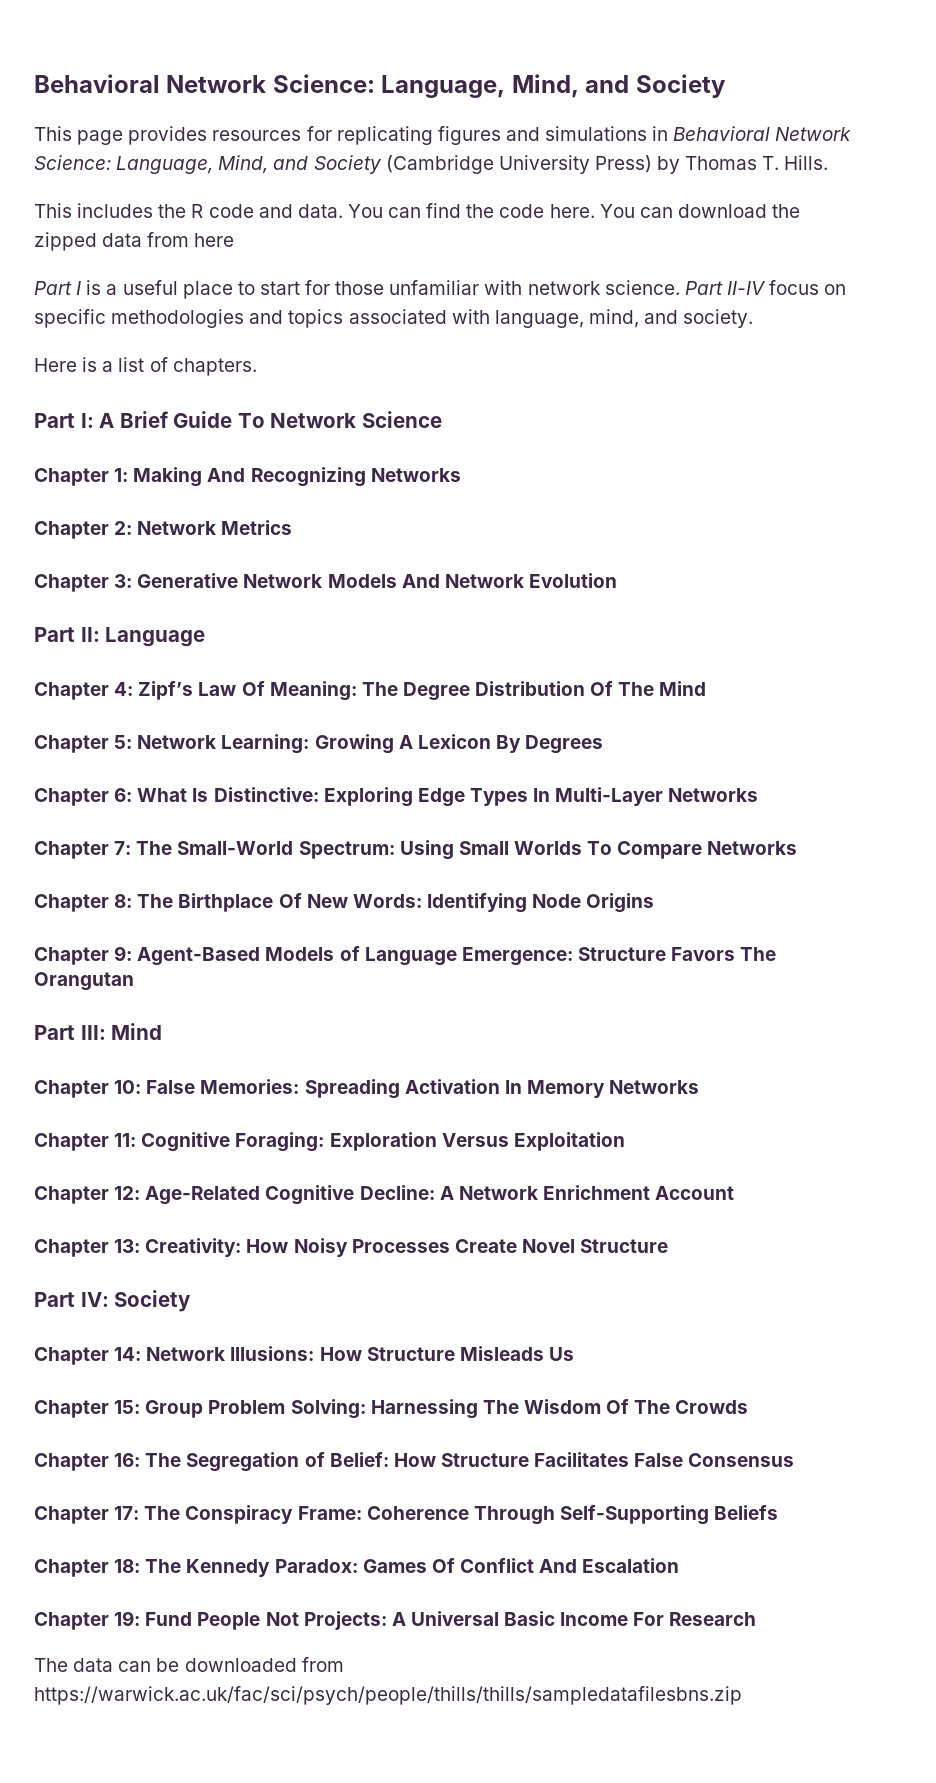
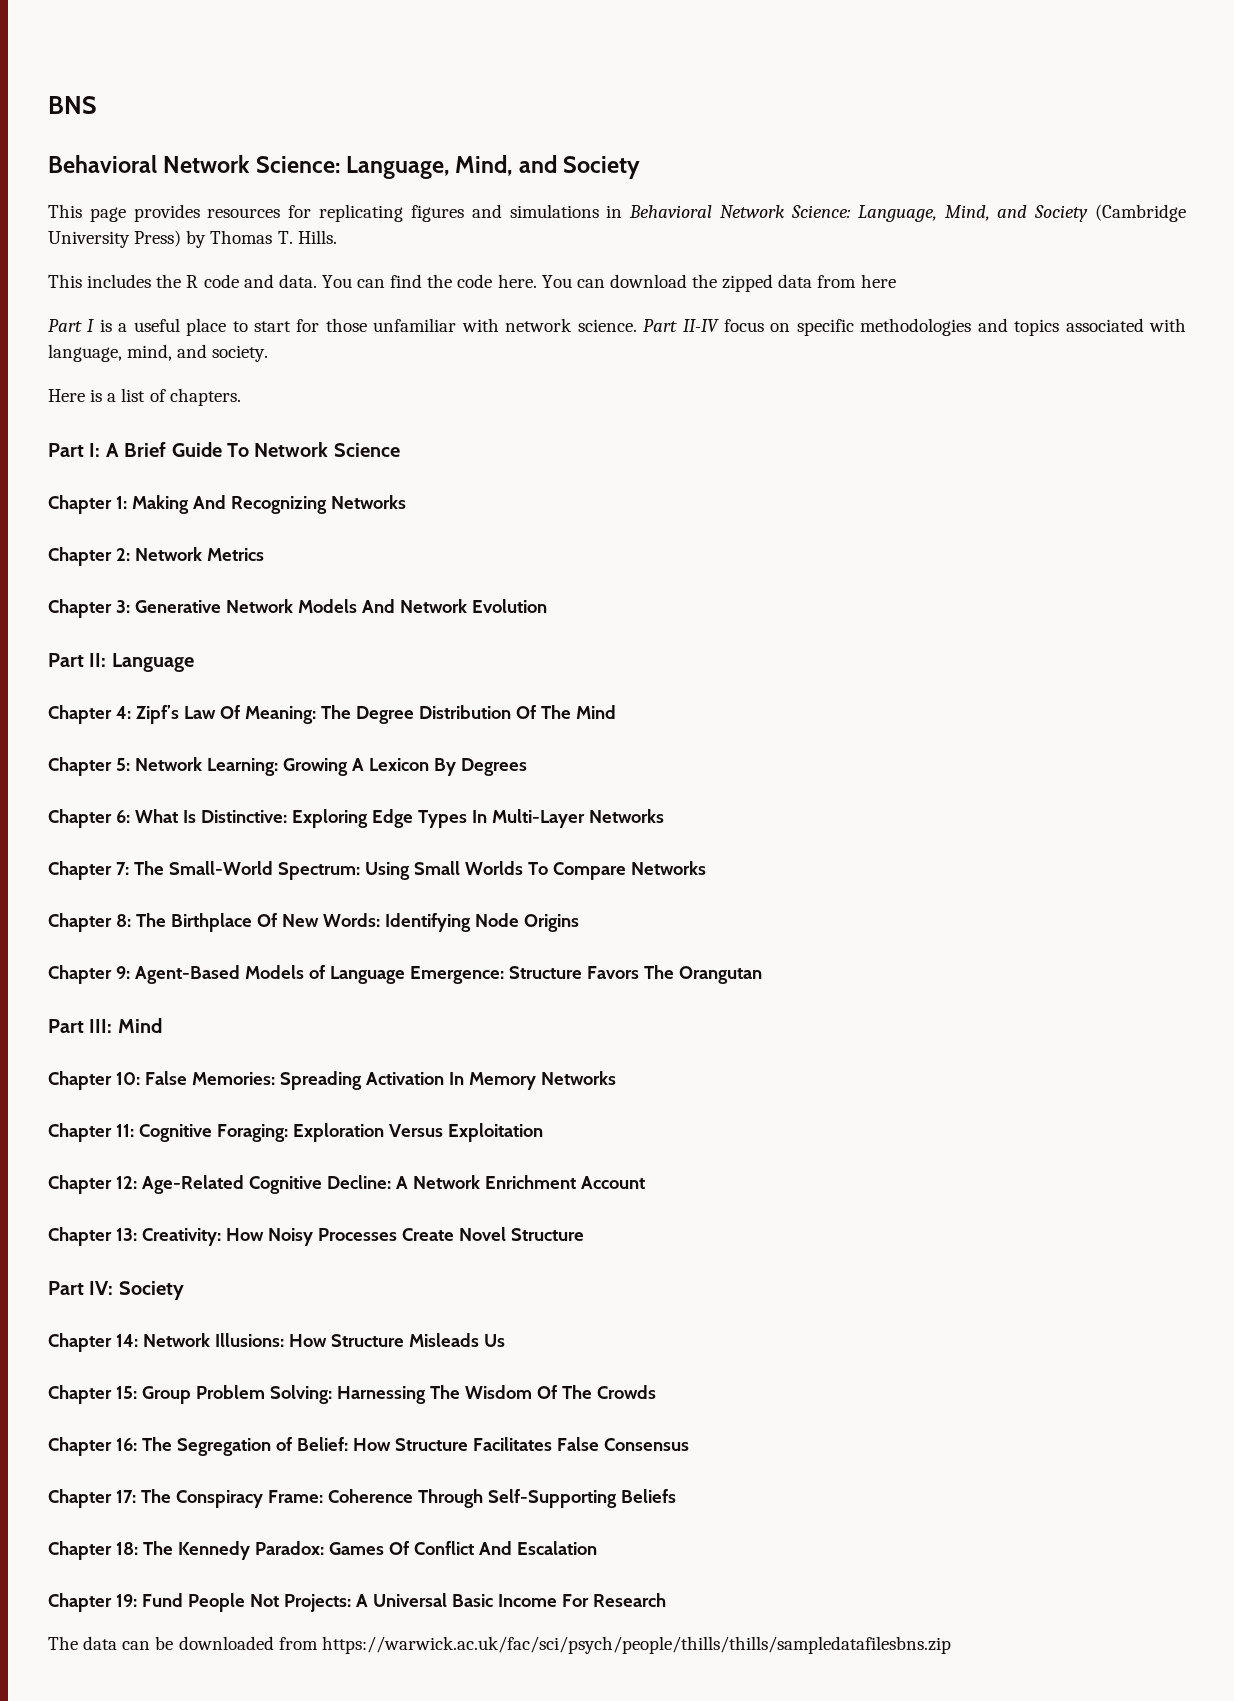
(34, 83) none -> [48,96,97,114] BNS //

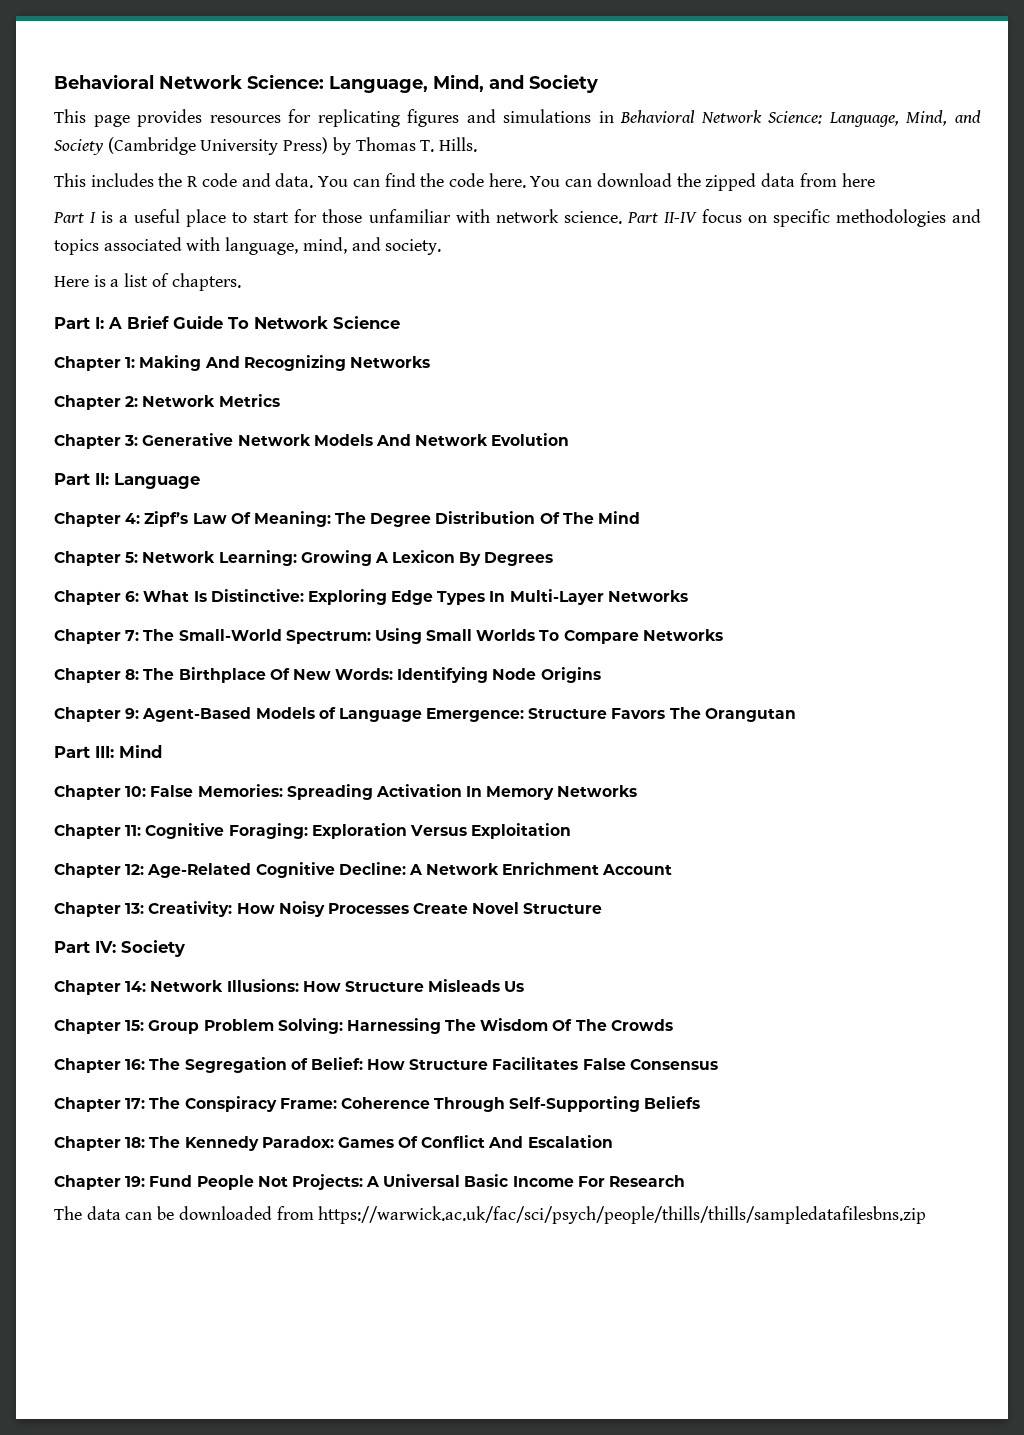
[48,96,97,114] BNS // -> (54, 81) none

